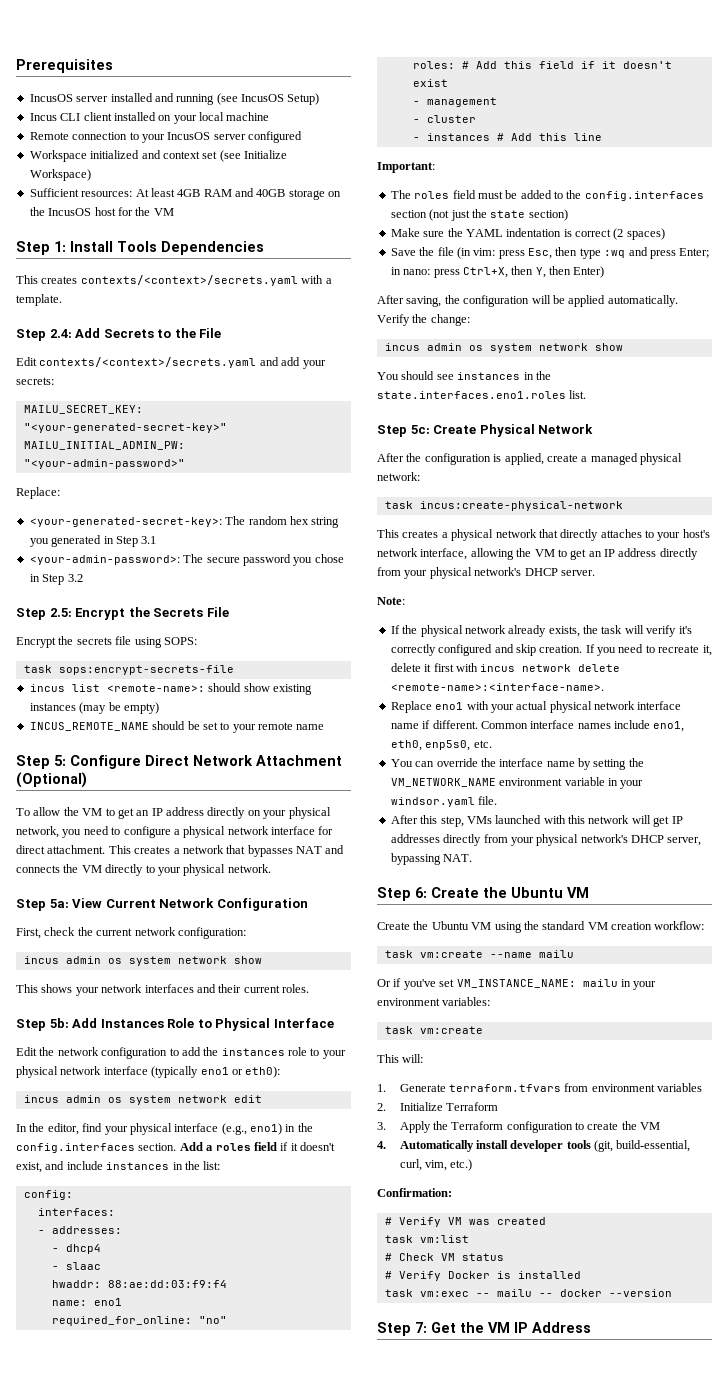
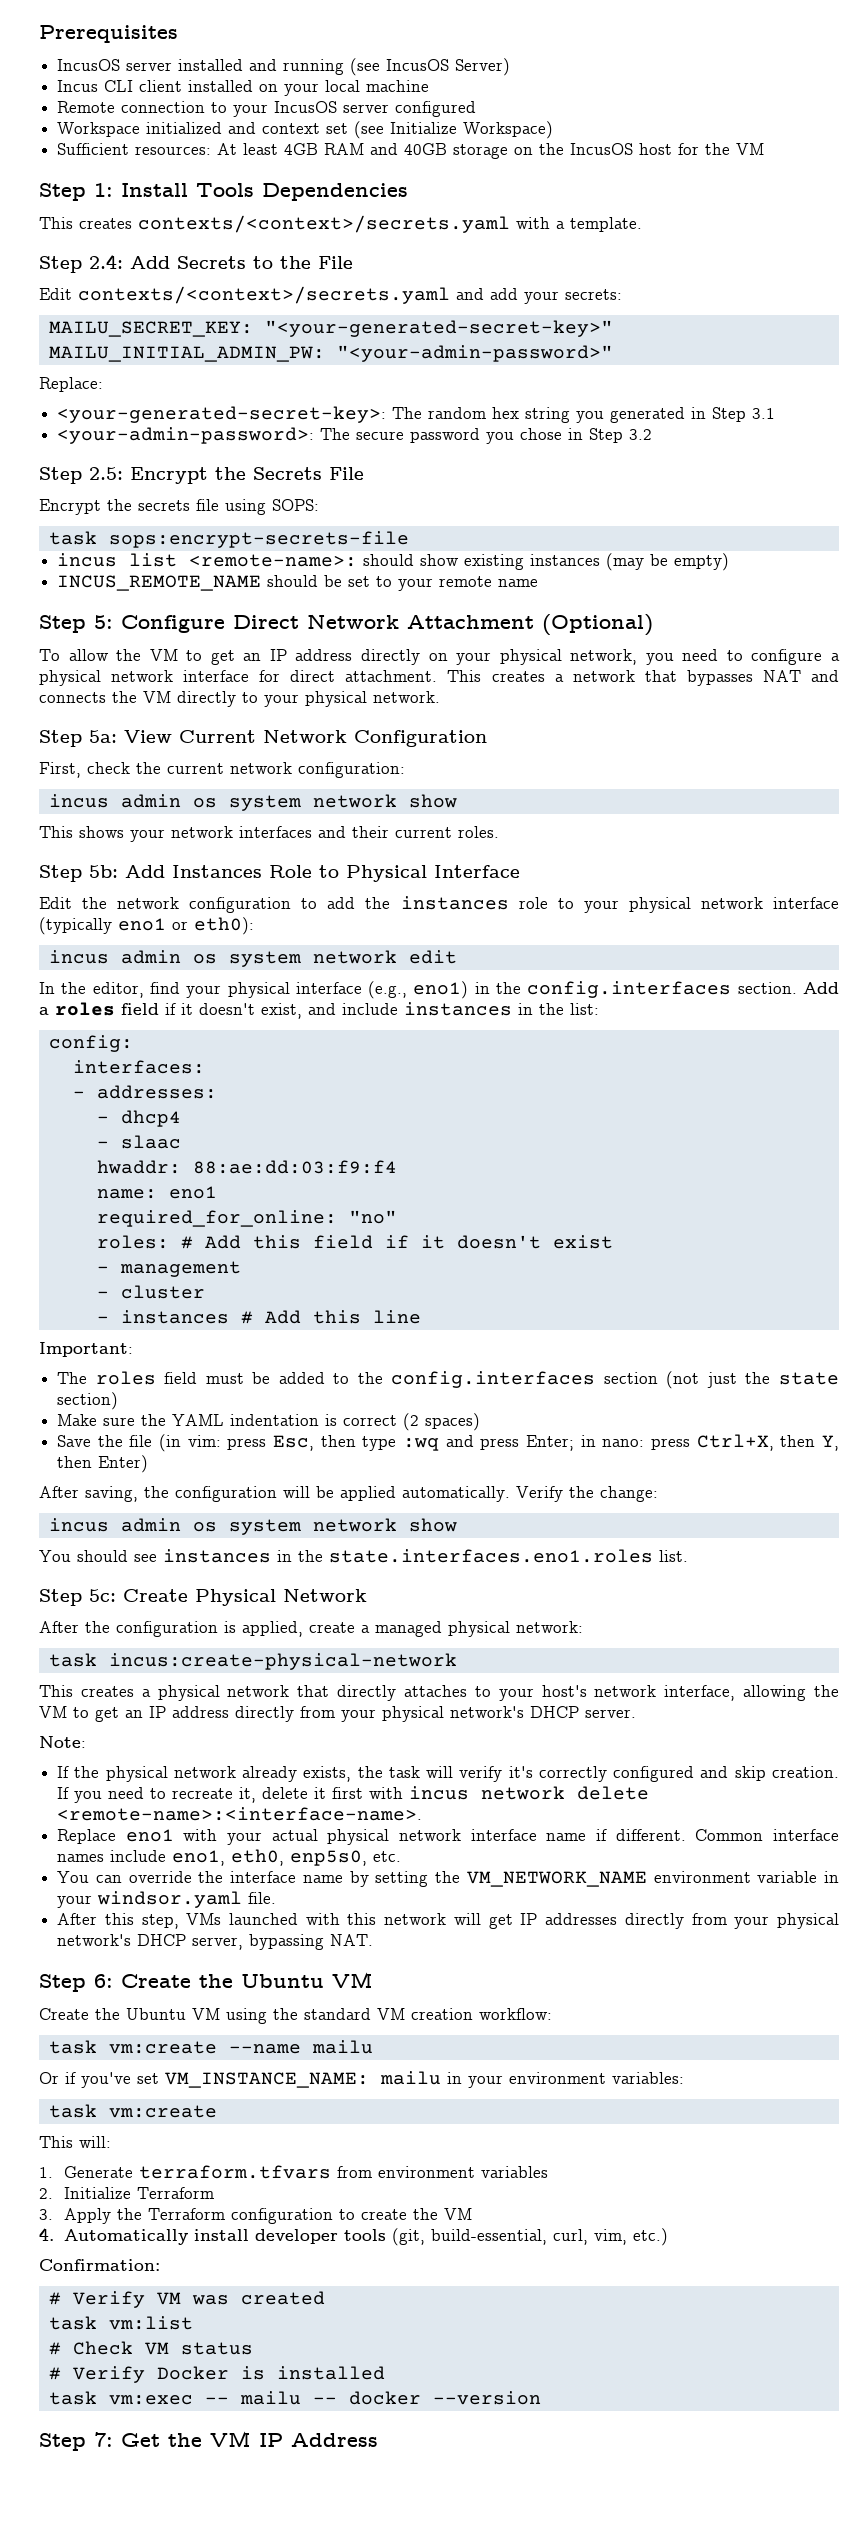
[287,93,320,105] Setup) -> [455,58,511,76] Server)

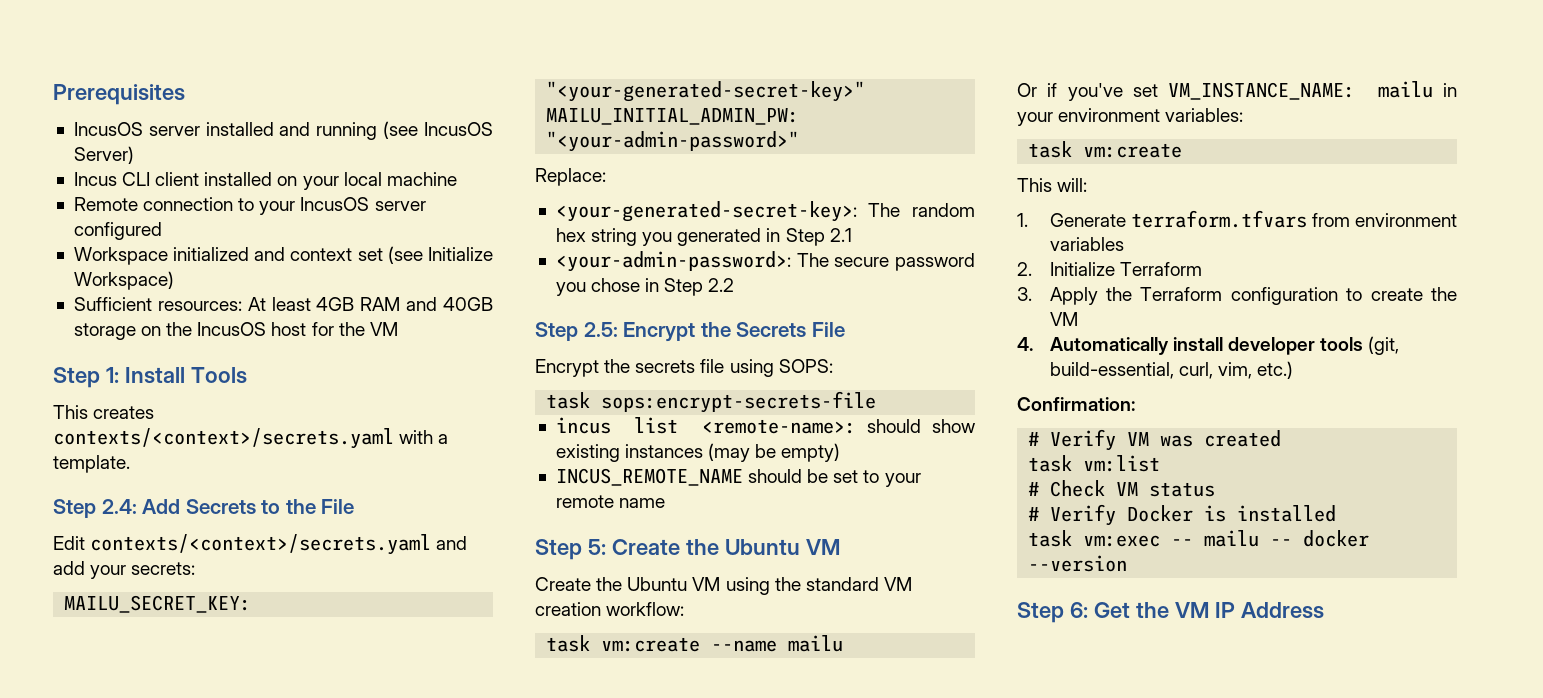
[262,183,408,201] Dependencies -> (247, 375) none
[752,408,776,419] 3.1 -> [829,228,852,242] 2.1
[629,429,653,440] 3.2 -> [708,278,735,292] 2.2
[121,614,653,636] [39,649,840,665] [39,670,840,686] [39,691,440,707] [39,730,487,747] [39,762,405,778] [48,794,457,811] [39,826,499,842] [39,865,520,882] [39,896,840,913] [39,917,254,935] [48,950,457,967] [39,981,839,999] [39,1002,599,1019] [48,1035,133,1052] [72,1060,205,1074] [72,1085,217,1099] [96,1110,181,1127] [96,1135,181,1149] [96,1160,397,1174] [96,1186,217,1199] [96,1210,397,1227] [96,1235,613,1249] [96,1261,241,1277] [96,1285,205,1299] [96,1310,421,1324] [39,1342,133,1357] [57,1371,839,1389] [57,1392,119,1410] [57,1413,481,1431] [57,1434,839,1452] [57,1455,149,1473] [39,1486,658,1502] [48,1518,457,1535] [39,1549,688,1563] [39,1589,367,1606] [39,1621,583,1637] [48,1653,457,1670] [39,1685,839,1701] [39,1706,636,1722] [39,1736,86,1748] [57,1766,839,1782] [57,1786,650,1803] [57,1807,423,1821] [57,1829,840,1845] [57,1849,402,1866] [57,1871,839,1887] [57,1891,277,1908] [57,1913,840,1929] [57,1934,374,1950] [39,1974,113,1992] Configure Direct Network Attachment (Optional) // To allow the VM to get an IP address directly on your physical network, you need to configure a physical network interface for direct attachment. This creates a network that bypasses NAT and connects the VM directly to your physical network. // Step 5a: View Current Network Configuration // First, check the current network configuration: // incus admin os system network show // This shows your network interfaces and their current roles. // Step 5b: Add Instances Role to Physical Interface // Edit the network configuration to add the instances role to your physical network interface (typically eno1 or eth0): // incus admin os system network edit // In the editor, find your physical interface (e.g., eno1) in the config.interfaces section. Add a roles field if it doesn't exist, and include instances in the list: // config: // interfaces: // - addresses: // - dhcp4 // - slaac // hwaddr: 88:ae:dd:03:f9:f4 // name: eno1 // required_for_online: "no" // roles: # Add this field if it doesn't exist // - management // - cluster // - instances # Add this line // Important: // The roles field must be added to the config.interfaces section (not just the state section) // Make sure the YAML indentation is correct (2 spaces) // Save the file (in vim: press Esc, then type :wq and press Enter; in nano: press Ctrl+X, then Y, then Enter) // After saving, the configuration will be applied automatically. Verify the change: // incus admin os system network show // You should see instances in the state.interfaces.eno1.roles list. // Step 5c: Create Physical Network // After the configuration is applied, create a managed physical network: // task incus:create-physical-network // This creates a physical network that directly attaches to your host's network interface, allowing the VM to get an IP address directly from your physical network's DHCP server. // Note: // If the physical network already exists, the task will verify it's correctly configured and skip creation. If you need to recreate it, delete it first with incus network delete <remote-name>:<interface-name>. // Replace eno1 with your actual physical network interface name if different. Common interface names include eno1, eth0, enp5s0, etc. // You can override the interface name by setting the VM_NETWORK_NAME environment variable in your windsor.yaml file. // After this step, VMs launched with this network will get IP addresses directly from your physical network's DHCP server, bypassing NAT. // Step 6: -> (606, 547) none
[94,2432,113,2447] 7: -> [1069,602,1088,618] 6:

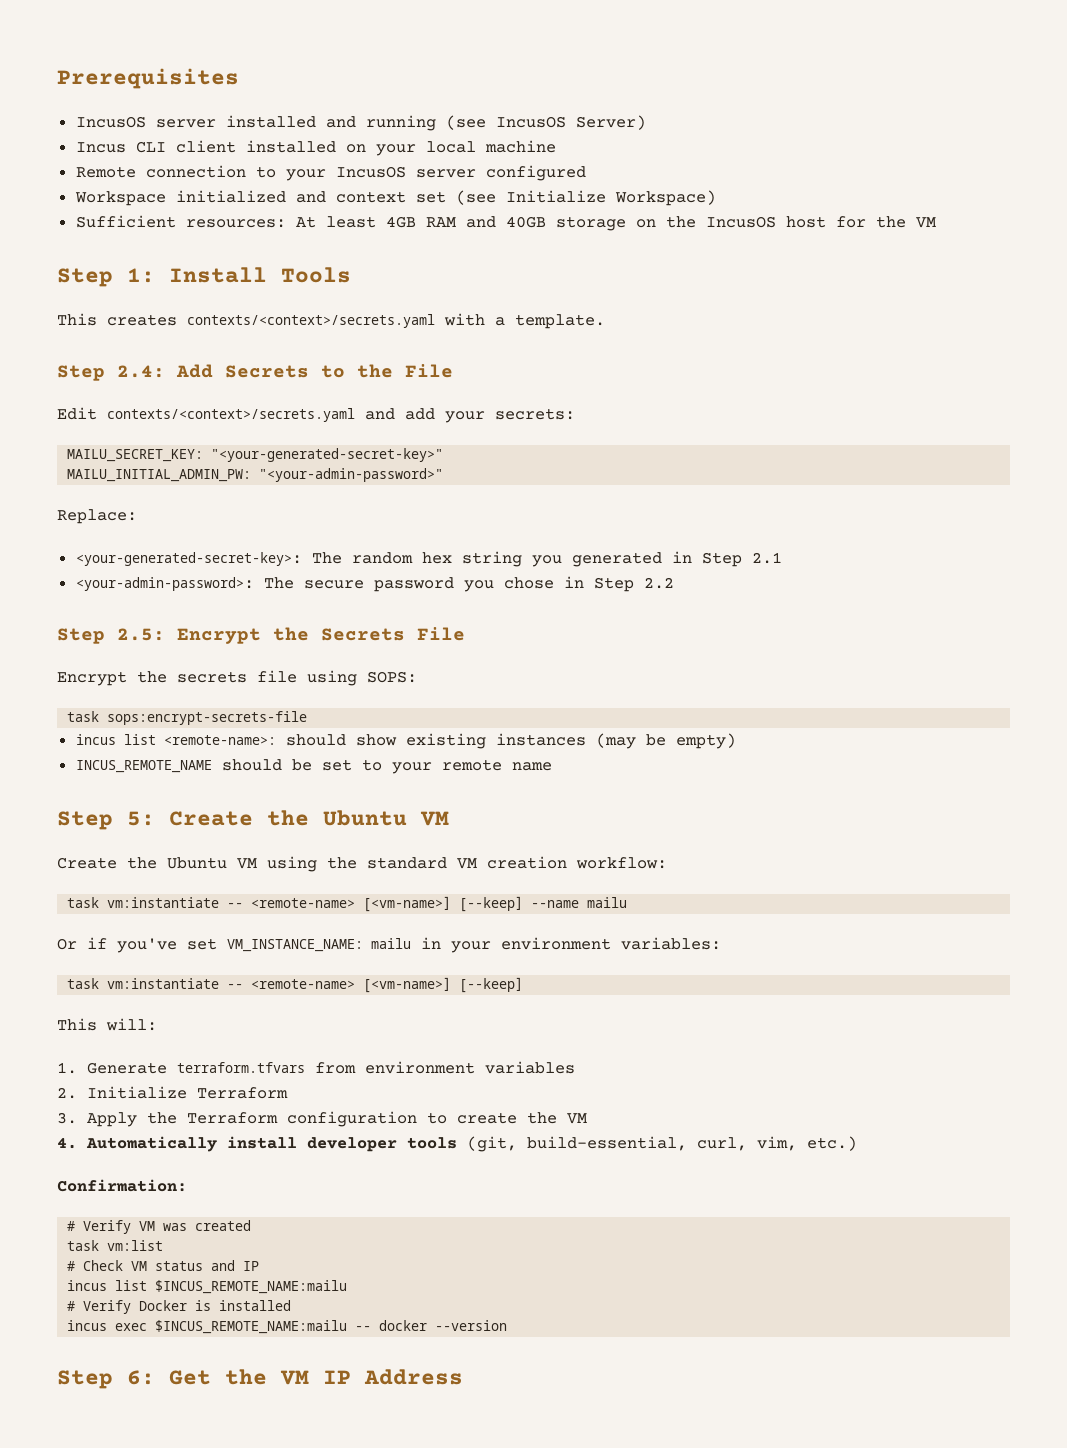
[601,637,701,652] vm:create -> [107,896,524,912] vm:instantiate -- <remote-name> [<vm-name>] [--keep]
[1083,143,1183,158] vm:create -> [107,977,524,993] vm:instantiate -- <remote-name> [<vm-name>] [--keep]
(1216, 489) none -> [211,1260,260,1271] [67,1280,348,1294] and IP // incus list $INCUS_REMOTE_NAME:mailu
[1028,530,1260,547] task vm:exec -- mailu -> [67,1320,348,1334] incus exec $INCUS_REMOTE_NAME:mailu

